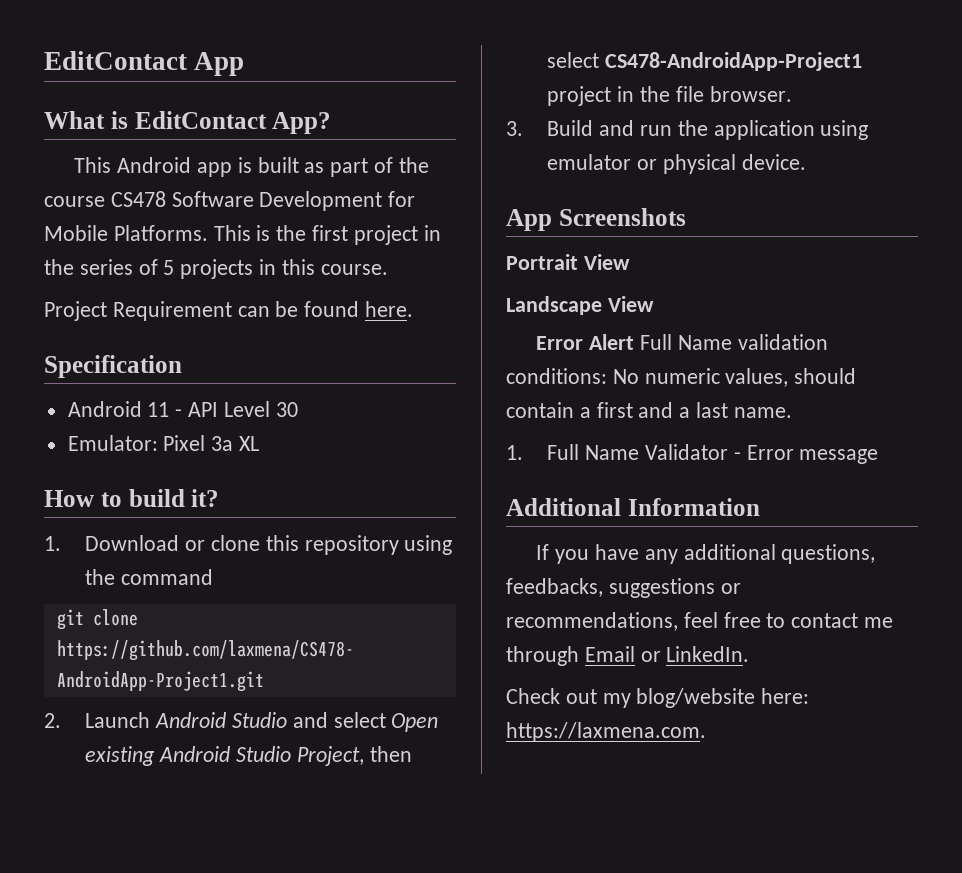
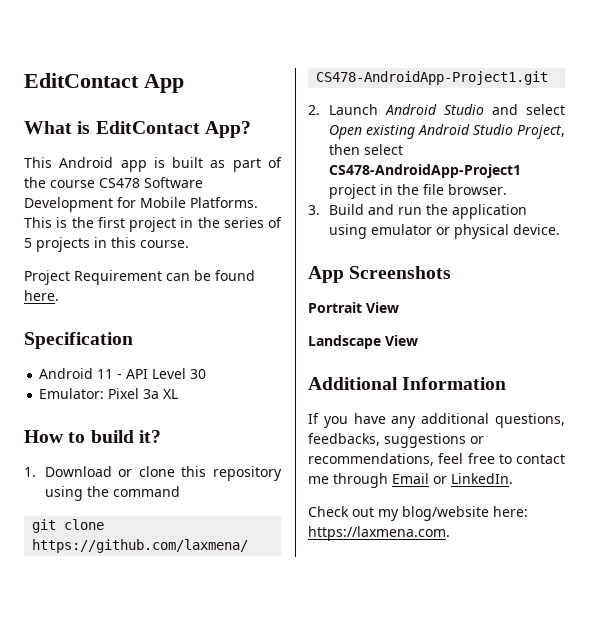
[536,334,828,350] [506,368,857,387] [506,402,792,418] [506,444,879,464] // Error Alert Full Name validation conditions: No numeric values, should contain a first and a last name. // 1. Full Name Validator - Error message -> (418, 340) none

